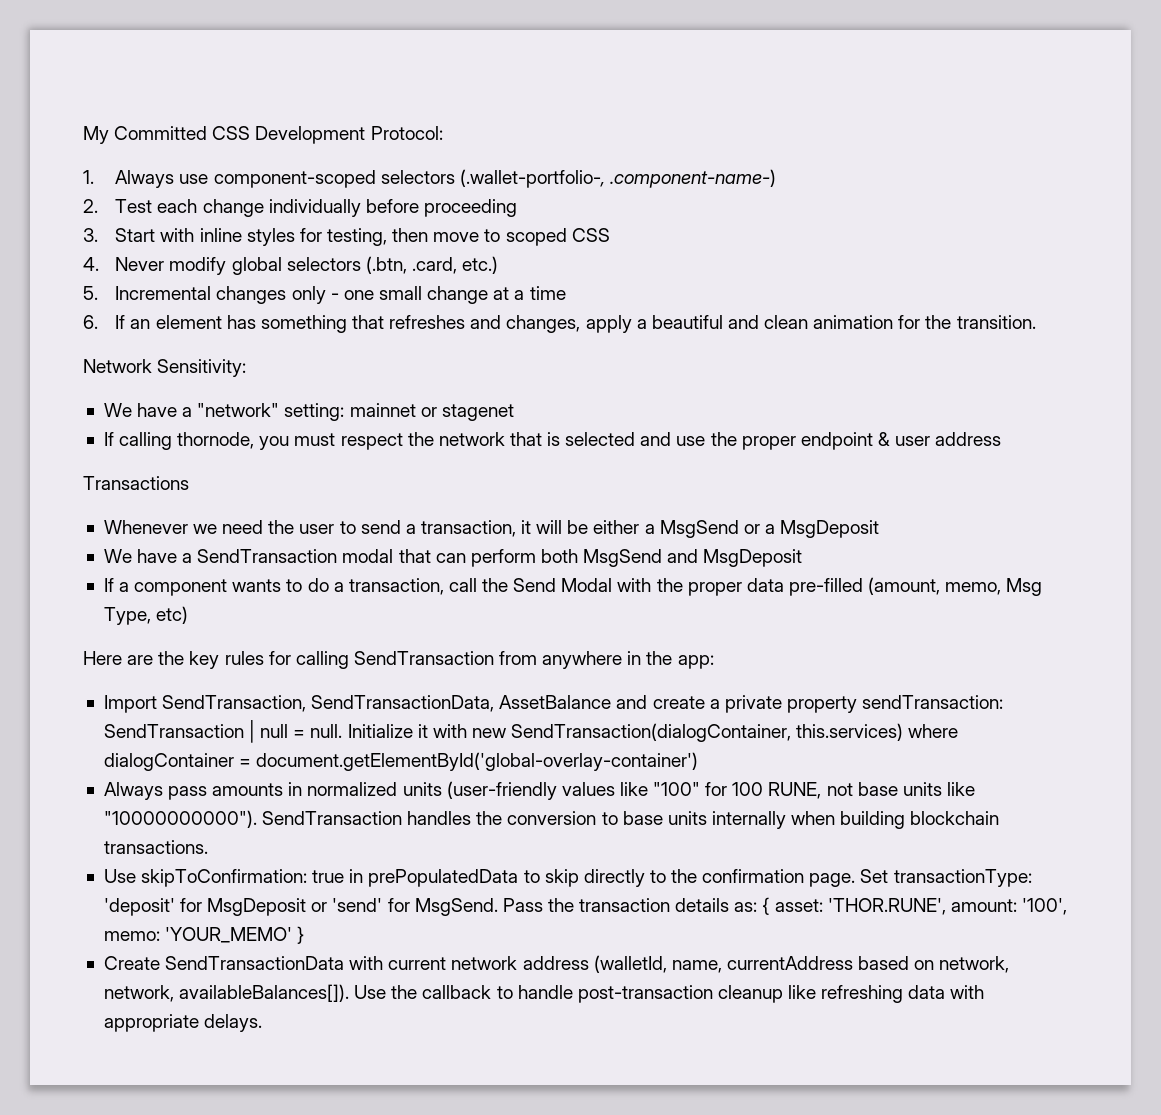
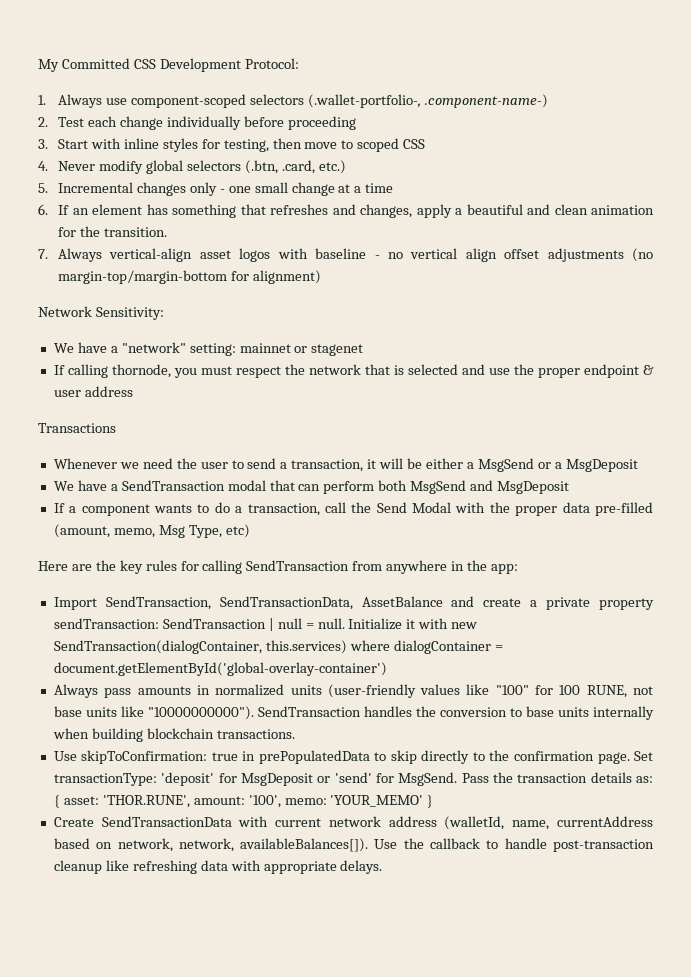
(1036, 322) none -> [38,248,653,262] [58,270,321,284] // 7. Always vertical-align asset logos with baseline - no vertical align offset adjustments (no margin-top/margin-bottom for alignment)

